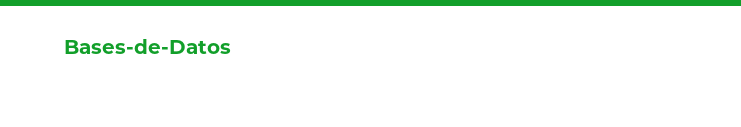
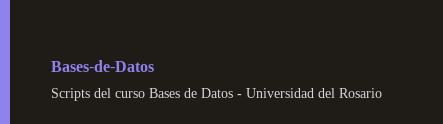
(231, 46) none -> [51,88,382,101] // Scripts del curso Bases de Datos - Universidad del Rosario

